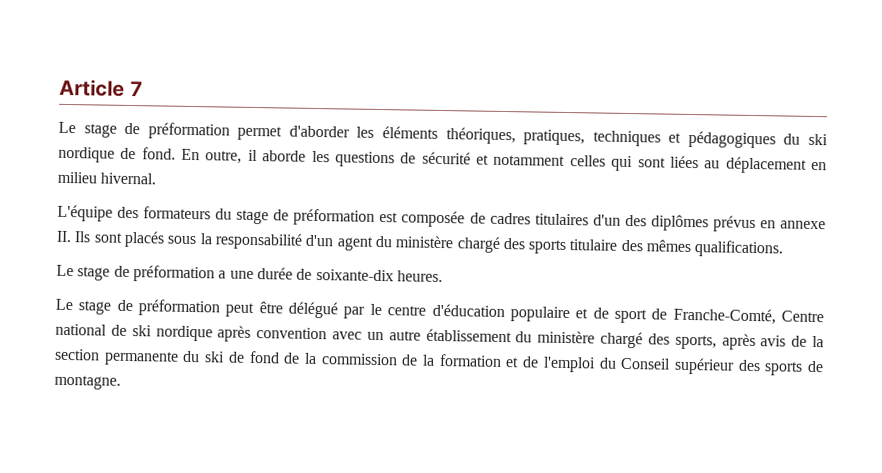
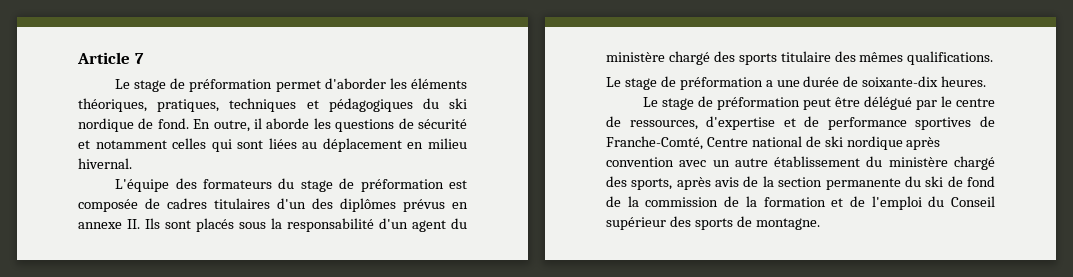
[431,303,647,324] d'éducation populaire et de sport -> [606,116,972,130] de ressources, d'expertise et de performance sportives

